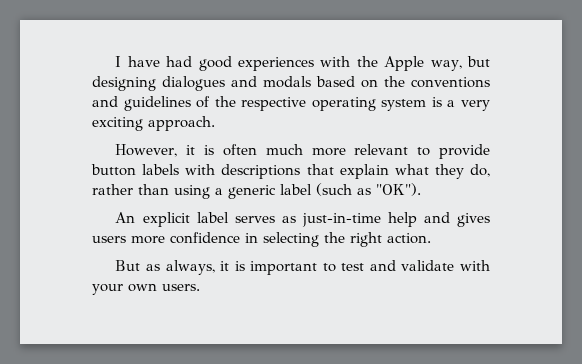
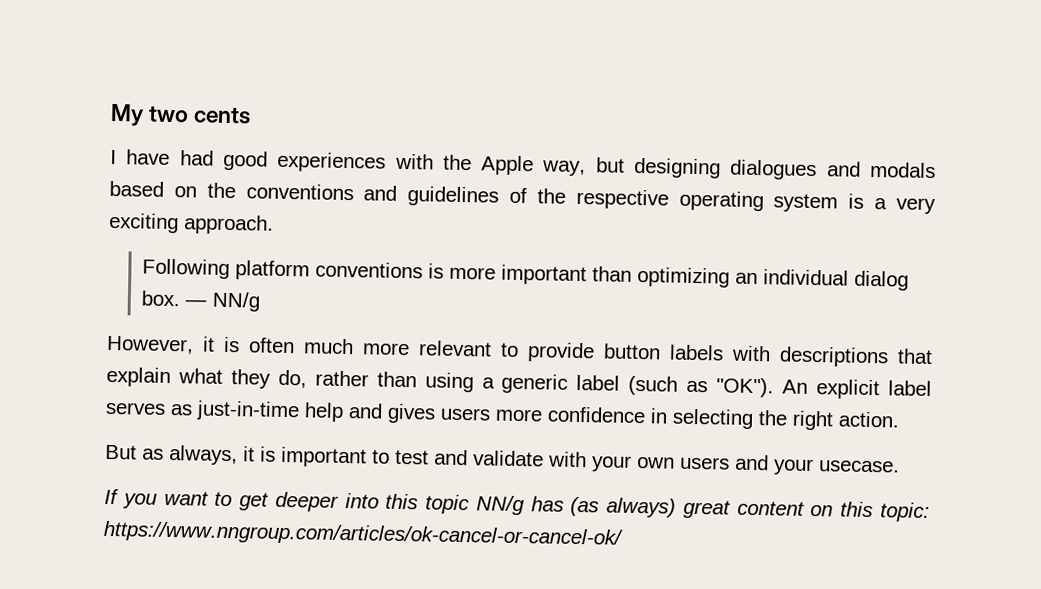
(115, 61) none -> [110,103,252,127] My two cents //
(215, 123) none -> [142,258,910,291] [141,290,261,312] // Following platform conventions is more important than optimizing an individual dialog box. — NN/g
(421, 189) // -> (775, 387) none
[162,284,200,291] users. -> [680,454,900,476] [104,488,930,523] [103,520,623,549] users and your usecase. // If you want to get deeper into this topic NN/g has (as always) great content on this topic: https://www.nngroup.com/articles/ok-cancel-or-cancel-ok/

